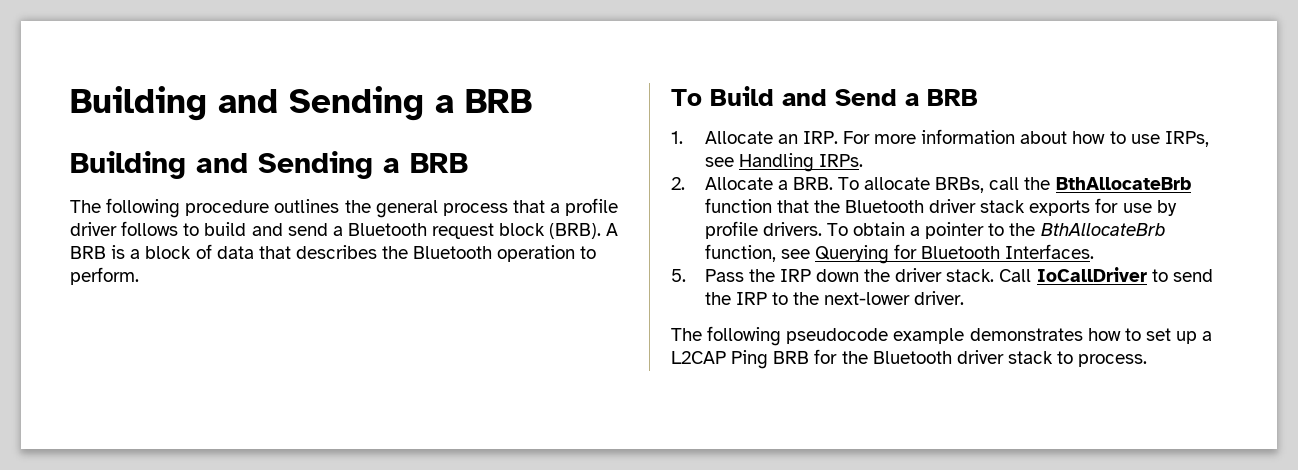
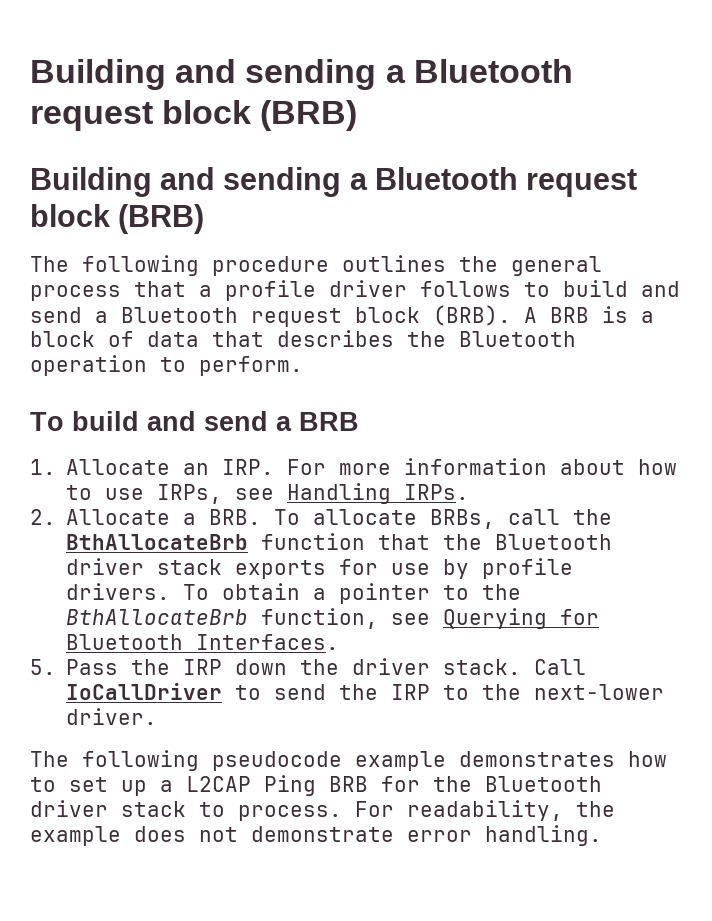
[70,86,532,121] [70,151,468,179] Building and Sending a BRB // Building and Sending a BRB -> [30,59,573,90] [30,100,358,131] [30,167,638,197] [30,204,205,234] Building and sending a Bluetooth request block (BRB) // Building and sending a Bluetooth request block (BRB)
[710,86,897,106] Build and Send -> [72,411,268,431] build and send
(1148, 360) none -> [355,800,615,821] [30,825,602,846] For readability, the example does not demonstrate error handling.

